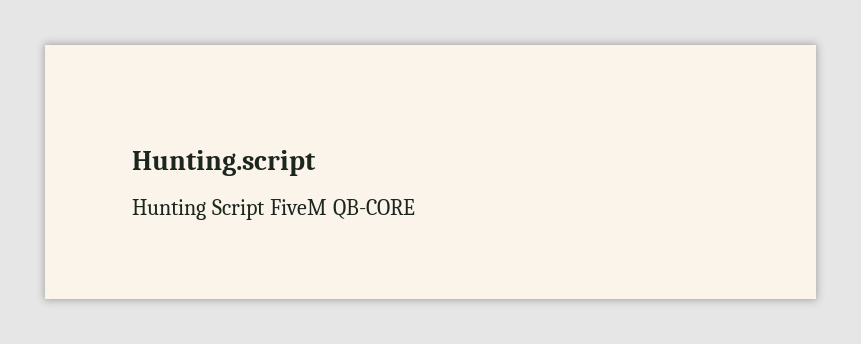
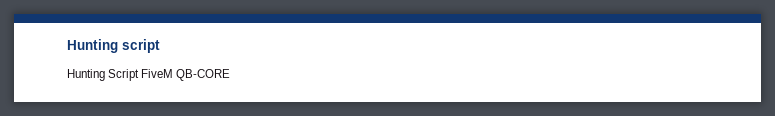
[132,150,316,176] Hunting.script -> [67,39,160,53] Hunting script

